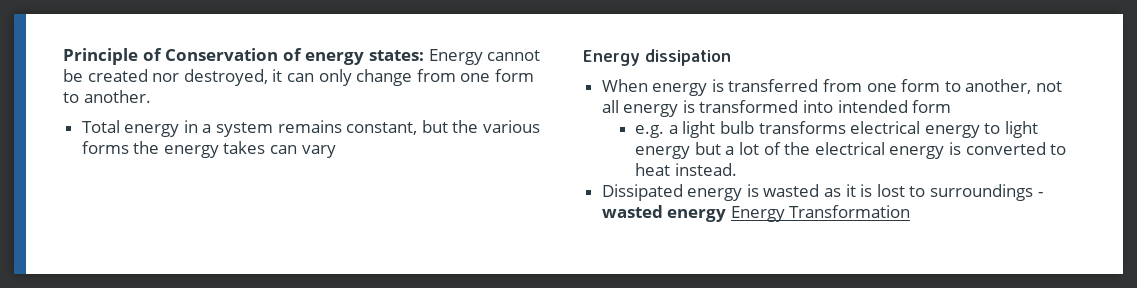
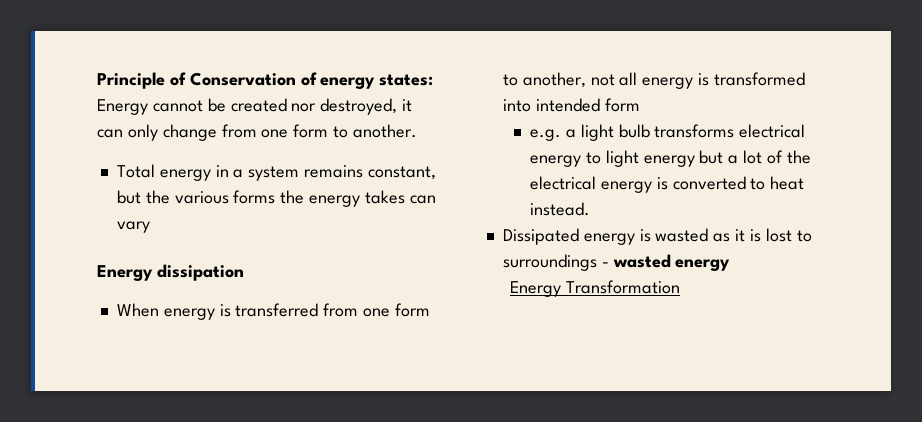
(727, 215) none -> (731, 265) //

